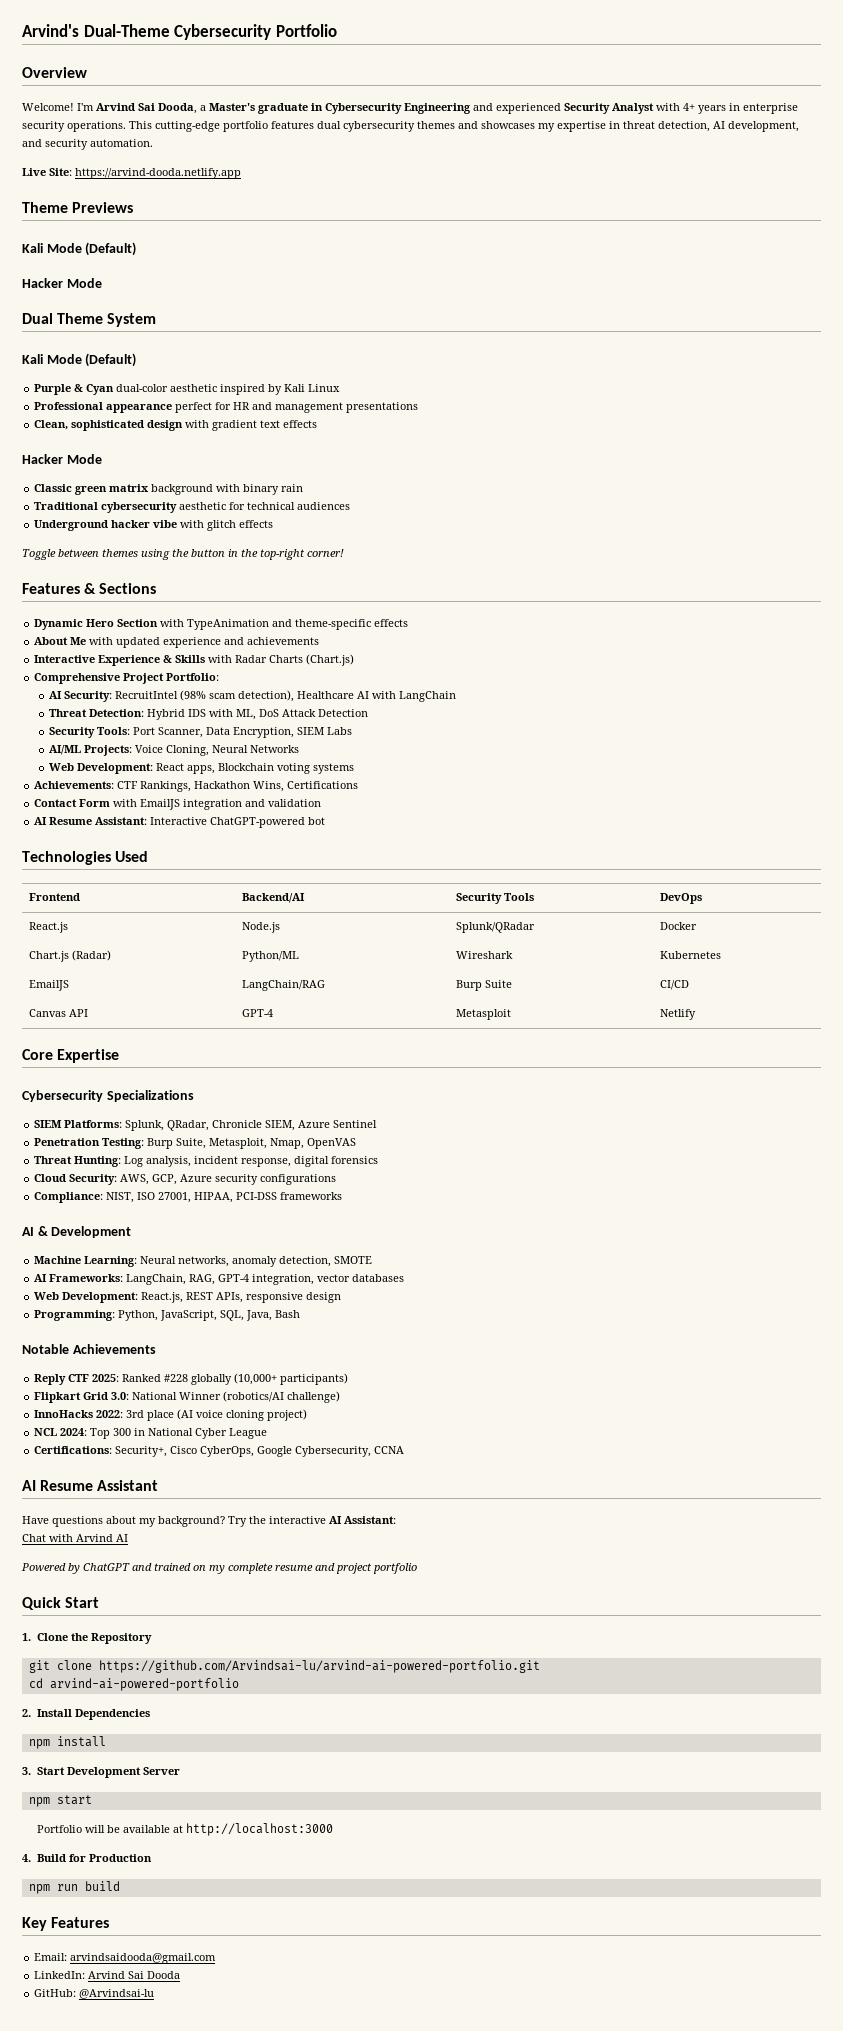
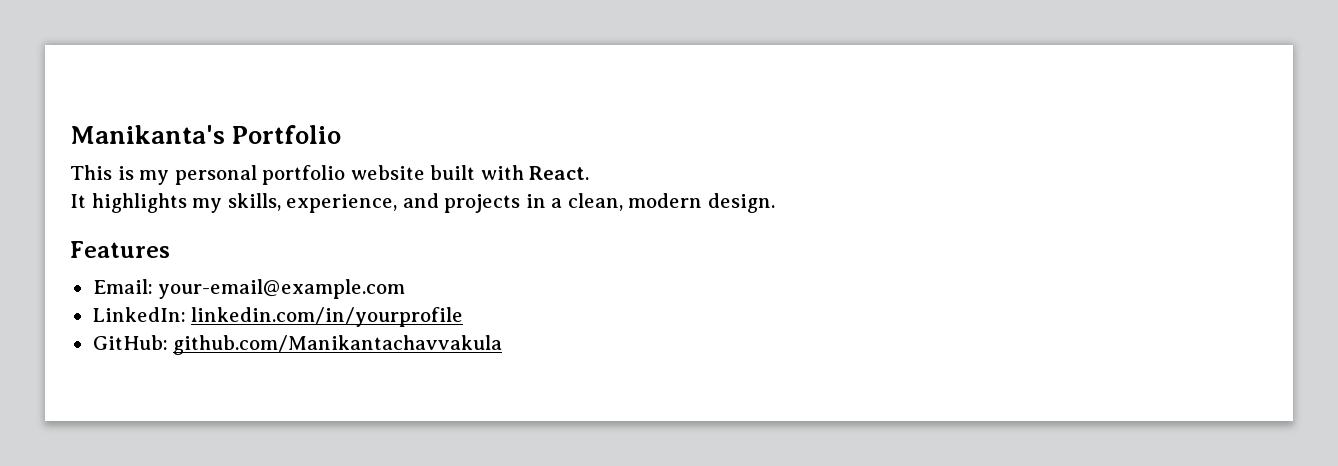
[22,24,337,40] [22,67,87,78] [22,103,798,114] [22,121,799,132] [22,139,153,150] [22,168,241,179] [22,202,134,213] [22,242,137,256] [22,278,102,288] [22,313,157,327] [22,353,137,367] [34,384,341,395] [34,402,419,413] [34,420,318,431] [22,454,102,464] [34,484,304,495] [34,502,351,513] [34,520,274,531] [22,549,344,560] [22,583,157,594] [34,619,409,630] [34,637,320,648] [34,654,355,666] [34,673,220,684] [48,690,456,702] [48,709,368,720] [48,727,352,738] [48,745,299,756] [48,763,354,774] [34,781,359,792] [34,799,322,810] [34,817,326,828] [22,851,149,865] [29,893,81,901] [242,893,306,903] [456,893,535,904] [660,893,703,904] [29,922,69,933] [242,922,281,933] [456,922,536,933] [660,922,698,930] [29,950,112,962] [242,951,300,962] [456,951,514,959] [660,951,722,959] [29,980,70,991] [242,980,326,991] [456,980,513,991] [660,980,690,990] [29,1009,89,1017] [242,1009,274,1017] [456,1009,512,1020] [660,1009,697,1020] [22,1049,120,1063] [22,1090,194,1102] [34,1120,378,1131] [34,1138,357,1149] [34,1156,379,1167] [34,1174,337,1185] [34,1192,343,1203] [22,1226,132,1238] [34,1256,373,1267] [34,1274,405,1285] [34,1292,342,1303] [34,1310,301,1321] [22,1344,156,1354] [34,1373,349,1385] [34,1391,341,1403] [34,1409,308,1421] [34,1428,268,1439] [34,1446,405,1457] [22,1480,159,1491] [22,1516,396,1527] [22,1534,128,1542] [21,1563,417,1574] [22,1597,100,1610] [22,1633,152,1644] [28,1660,540,1673] [28,1678,239,1691] [22,1709,150,1720] [28,1736,106,1749] [22,1767,180,1778] [28,1795,92,1807] [36,1823,333,1836] [22,1854,152,1862] [28,1881,120,1894] [22,1917,47,1931] Arvind's Dual-Theme Cybersecurity Portfolio // Overview // Welcome! I'm Arvind Sai Dooda, a Master's graduate in Cybersecurity Engineering and experienced Security Analyst with 4+ years in enterprise security operations. This cutting-edge portfolio features dual cybersecurity themes and showcases my expertise in threat detection, AI development, and security automation. // Live Site: https://arvind-dooda.netlify.app // Theme Previews // Kali Mode (Default) // Hacker Mode // Dual Theme System // Kali Mode (Default) // Purple & Cyan dual-color aesthetic inspired by Kali Linux // Professional appearance perfect for HR and management presentations // Clean, sophisticated design with gradient text effects // Hacker Mode // Classic green matrix background with binary rain // Traditional cybersecurity aesthetic for technical audiences // Underground hacker vibe with glitch effects // Toggle between themes using the button in the top-right corner! // Features & Sections // Dynamic Hero Section with TypeAnimation and theme-specific effects // About Me with updated experience and achievements // Interactive Experience & Skills with Radar Charts (Chart.js) // Comprehensive Project Portfolio: // AI Security: RecruitIntel (98% scam detection), Healthcare AI with LangChain // Threat Detection: Hybrid IDS with ML, DoS Attack Detection // Security Tools: Port Scanner, Data Encryption, SIEM Labs // AI/ML Projects: Voice Cloning, Neural Networks // Web Development: React apps, Blockchain voting systems // Achievements: CTF Rankings, Hackathon Wins, Certifications // Contact Form with EmailJS integration and validation // AI Resume Assistant: Interactive ChatGPT-powered bot // Technologies Used // Frontend | Backend/AI | Security Tools | DevOps // React.js | Node.js | Splunk/QRadar | Docker // Chart.js (Radar) | Python/ML | Wireshark | Kubernetes // EmailJS | LangChain/RAG | Burp Suite | CI/CD // Canvas API | GPT-4 | Metasploit | Netlify // Core Expertise // Cybersecurity Specializations // SIEM Platforms: Splunk, QRadar, Chronicle SIEM, Azure Sentinel // Penetration Testing: Burp Suite, Metasploit, Nmap, OpenVAS // Threat Hunting: Log analysis, incident response, digital forensics // Cloud Security: AWS, GCP, Azure security configurations // Compliance: NIST, ISO 27001, HIPAA, PCI-DSS frameworks // AI & Development // Machine Learning: Neural networks, anomaly detection, SMOTE // AI Frameworks: LangChain, RAG, GPT-4 integration, vector databases // Web Development: React.js, REST APIs, responsive design // Programming: Python, JavaScript, SQL, Java, Bash // Notable Achievements // Reply CTF 2025: Ranked #228 globally (10,000+ participants) // Flipkart Grid 3.0: National Winner (robotics/AI challenge) // InnoHacks 2022: 3rd place (AI voice cloning project) // NCL 2024: Top 300 in National Cyber League // Certifications: Security+, Cisco CyberOps, Google Cybersecurity, CCNA // AI Resume Assistant // Have questions about my background? Try the interactive AI Assistant: // Chat with Arvind AI // Powered by ChatGPT and trained on my complete resume and project portfolio // Quick Start // 1. Clone the Repository // git clone https://github.com/Arvindsai-lu/arvind-ai-powered-portfolio.git // cd arvind-ai-powered-portfolio // 2. Install Dependencies // npm install // 3. Start Development Server // npm start // Portfolio will be available at http://localhost:3000 // 4. Build for Production // npm run build // Key -> [70,125,342,144] [70,165,590,185] [70,193,775,213] Manikanta's Portfolio // This is my personal portfolio website built with React. // It highlights my skills, experience, and projects in a clean, modern design. //
[70,1953,217,1964] arvindsaidooda@gmail.com -> [158,279,406,299] your-email@example.com
[88,1971,181,1979] Arvind Sai Dooda -> [191,307,464,327] linkedin.com/in/yourprofile
[79,1989,155,1999] @Arvindsai-lu -> [173,335,503,355] github.com/Manikantachavvakula

